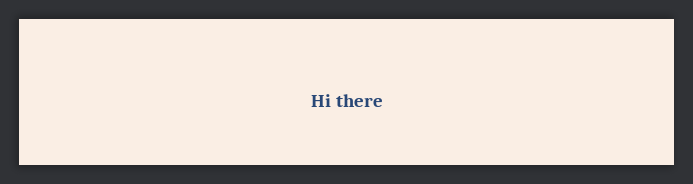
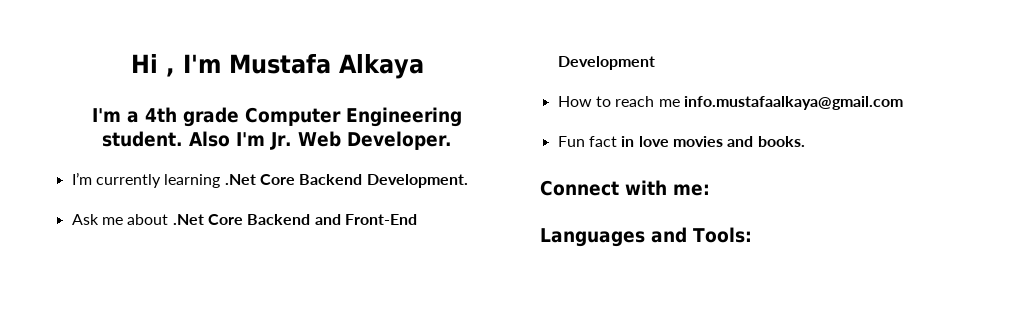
[335,94,383,107] there -> [165,54,424,79] [92,107,462,127] [101,131,453,150] [71,172,468,188] [71,214,417,225] [557,56,655,70] [557,96,903,110] [557,136,805,147] [540,180,710,196] [540,227,752,247] , I'm Mustafa Alkaya // I'm a 4th grade Computer Engineering student. Also I'm Jr. Web Developer. // I’m currently learning .Net Core Backend Development. // Ask me about .Net Core Backend and Front-End Development // How to reach me info.mustafaalkaya@gmail.com // Fun fact in love movies and books. // Connect with me: // Languages and Tools:

